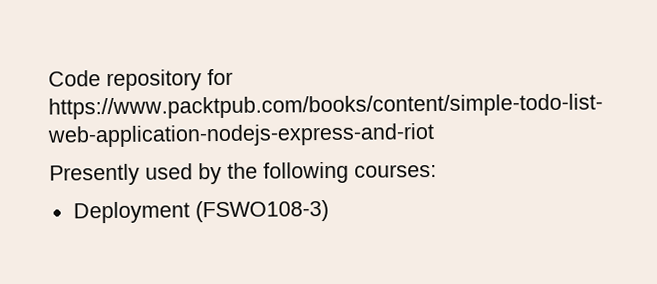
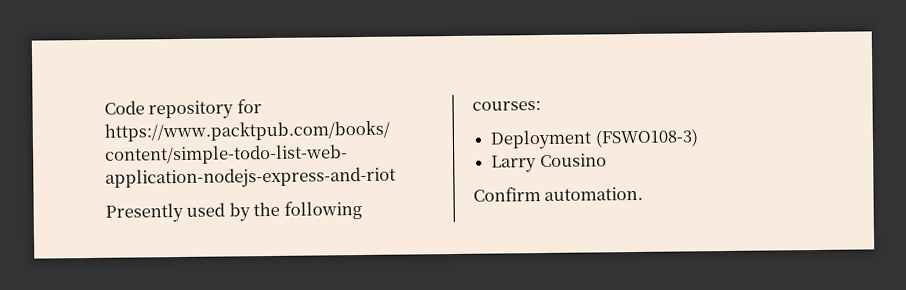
(329, 211) none -> [491,153,607,173] [473,186,644,202] // Larry Cousino // Confirm automation.

